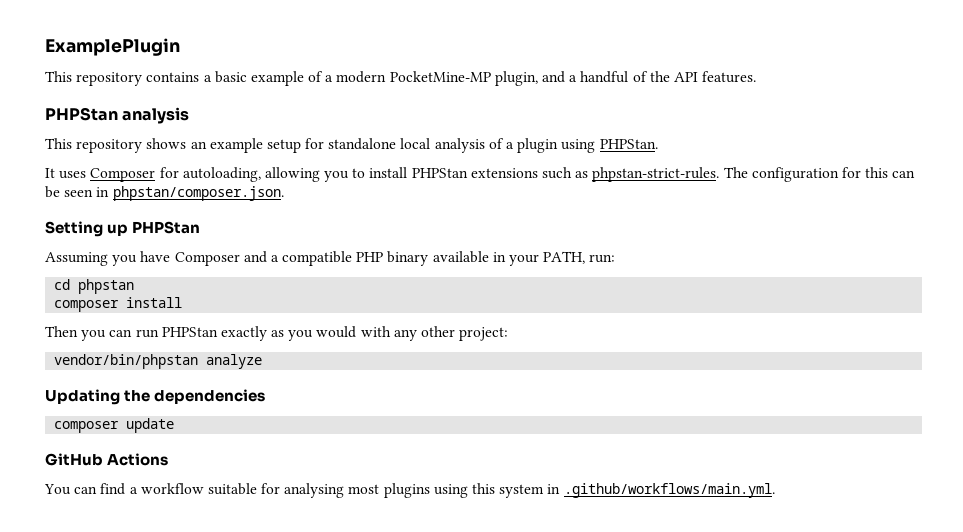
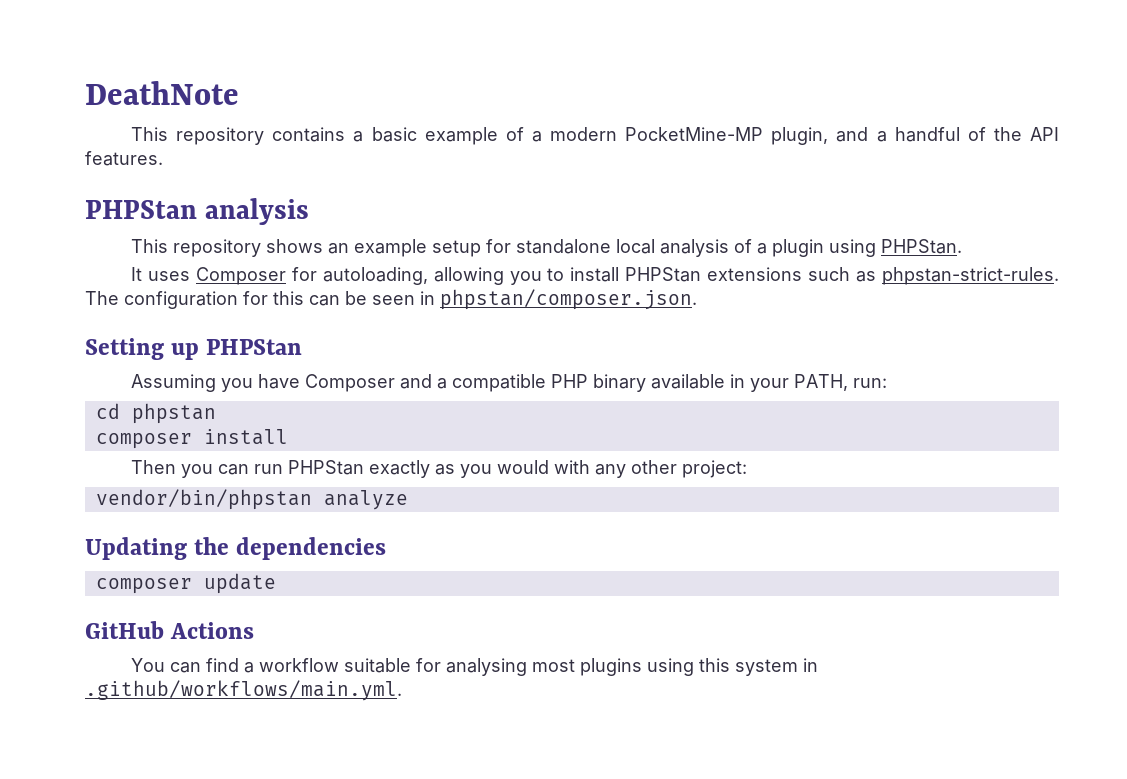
[45,38,180,56] ExamplePlugin -> [85,81,239,105] DeathNote

